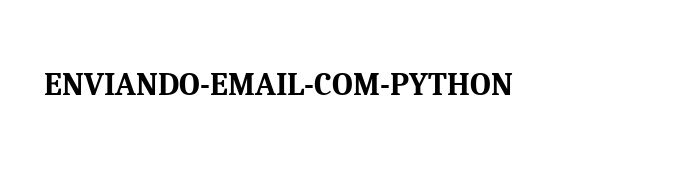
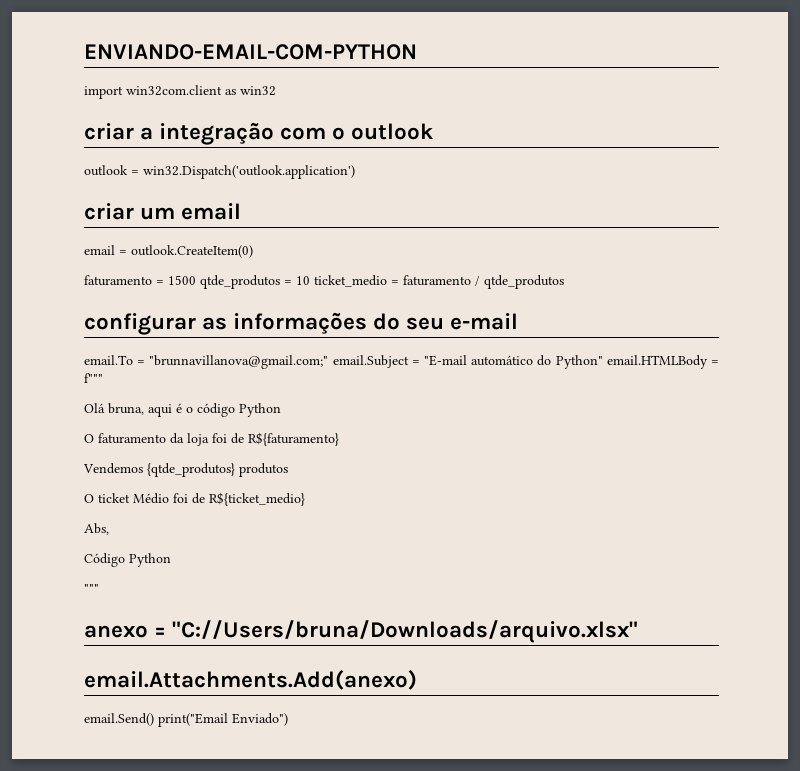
(513, 84) none -> [84,85,276,99] [84,122,434,145] [84,165,355,179] [84,203,242,220] [84,245,253,258] [84,275,564,289] [84,312,519,335] [84,355,719,369] [84,373,103,383] [84,403,281,417] [84,432,339,446] [83,463,288,477] [84,492,305,506] [84,523,109,535] [84,553,171,567] [84,584,99,593] [84,620,639,643] [84,670,417,690] [84,713,288,727] // import win32com.client as win32 // criar a integração com o outlook // outlook = win32.Dispatch('outlook.application') // criar um email // email = outlook.CreateItem(0) // faturamento = 1500 qtde_produtos = 10 ticket_medio = faturamento / qtde_produtos // configurar as informações do seu e-mail // email.To = "brunnavillanova@gmail.com;" email.Subject = "E-mail automático do Python" email.HTMLBody = f""" // Olá bruna, aqui é o código Python // O faturamento da loja foi de R${faturamento} // Vendemos {qtde_produtos} produtos // O ticket Médio foi de R${ticket_medio} // Abs, // Código Python // """ // anexo = "C://Users/bruna/Downloads/arquivo.xlsx" // email.Attachments.Add(anexo) // email.Send() print("Email Enviado")

